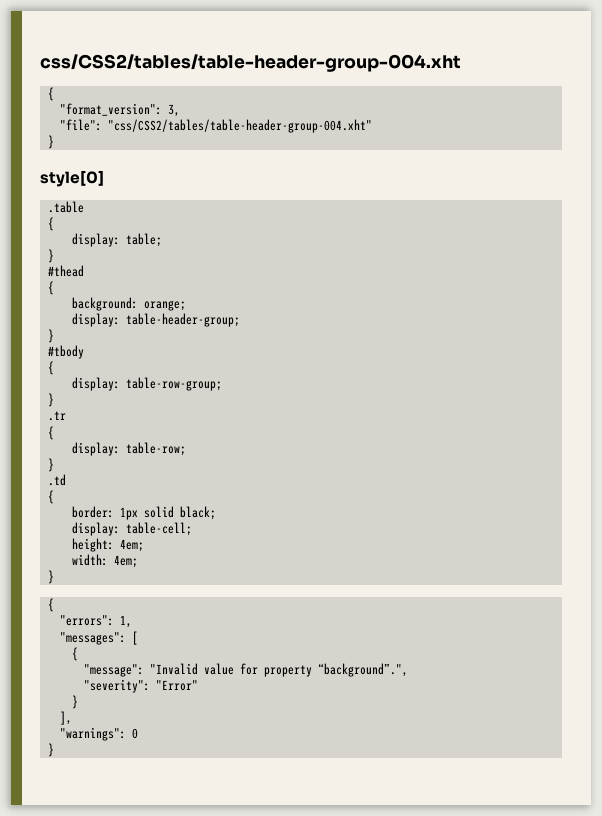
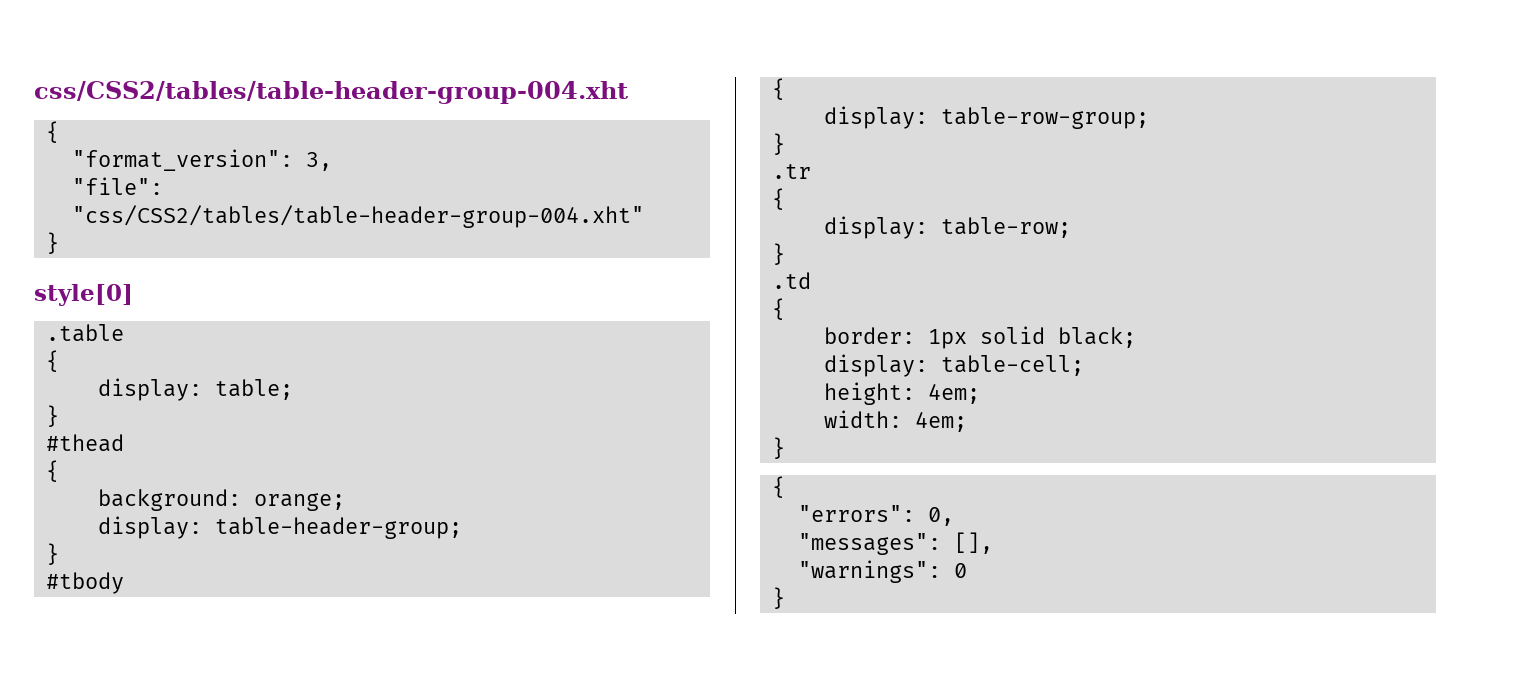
[119,615,132,628] 1, -> [928,507,955,526] 0,
[131,631,138,645] [71,647,78,661] [83,663,408,677] [83,679,198,693] [71,695,78,709] [59,711,72,725] [ // { // "message": "Invalid value for property “background”.", // "severity": "Error" // } // ], -> [954,532,994,554] [],

